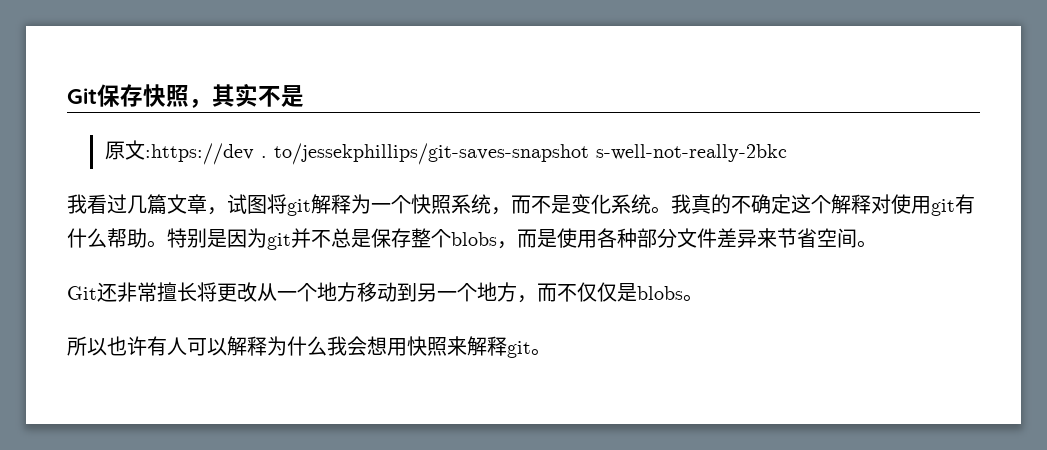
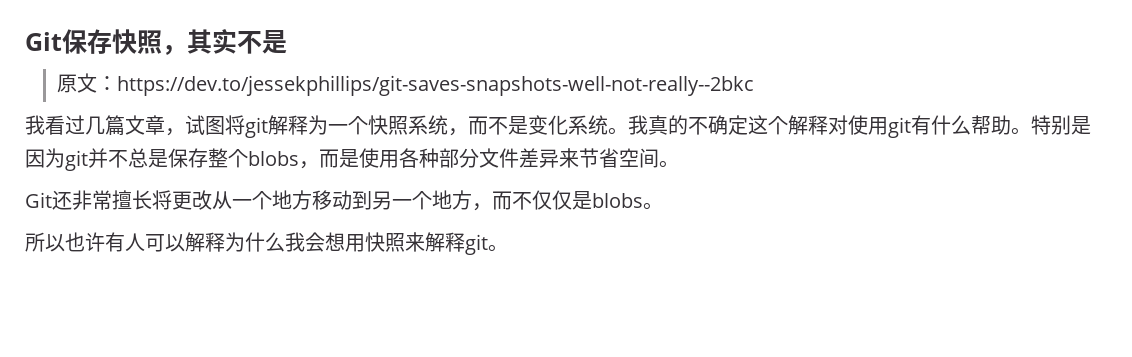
[144,143,787,165] :https://dev . to/jessekphillips/git-saves-snapshot s-well-not-really-2bkc -> [97,75,755,96] ：https://dev.to/jessekphillips/git-saves-snapshots-well-not-really--2bkc

